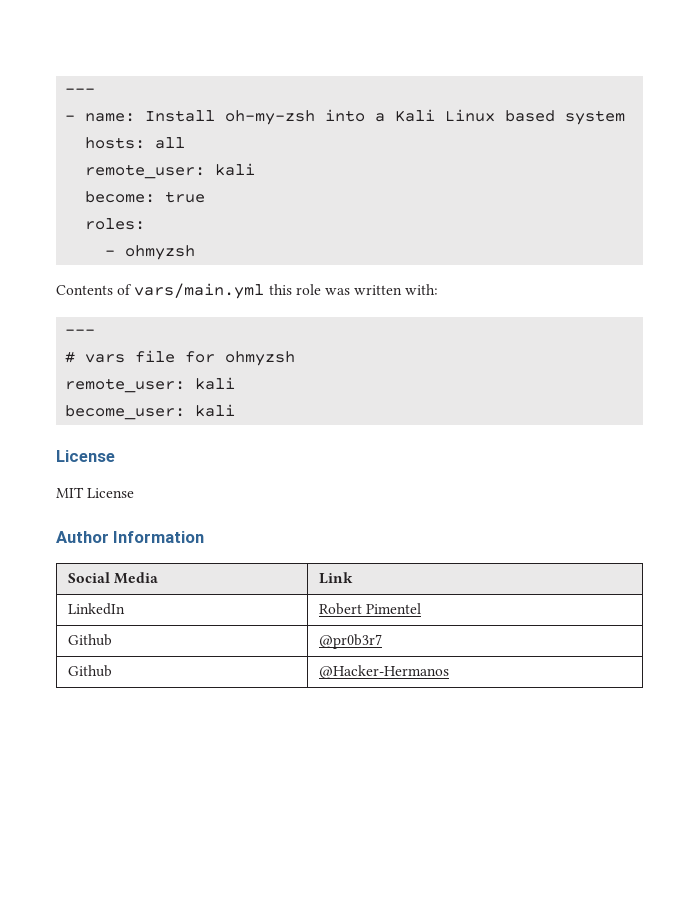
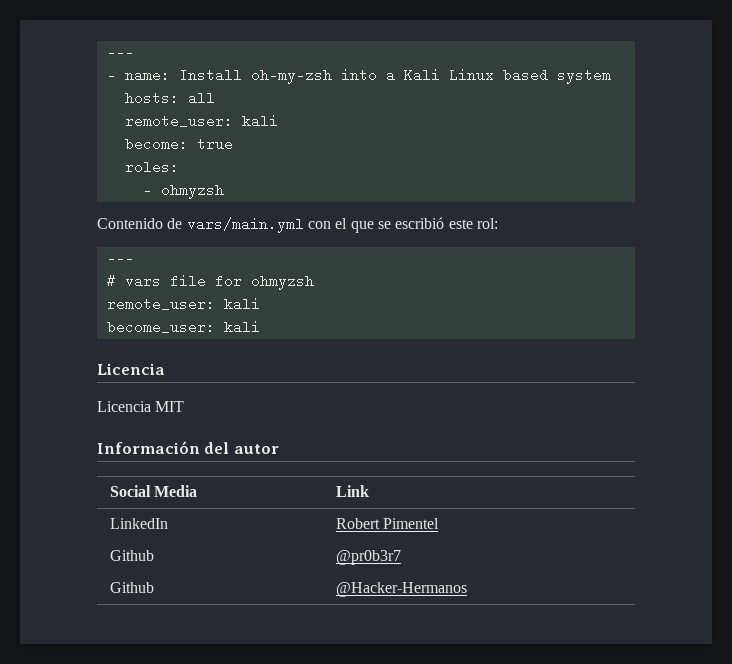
[56,283,439,299] Contents of vars/main.yml this role was written with: -> [97,217,498,233] Contenido de vars/main.yml con el que se escribió este rol:
[56,450,115,462] License // -> [97,363,165,375] [97,401,151,412] Licencia // Licencia
[87,488,135,498] [56,531,205,543] License // Author Information -> [97,441,279,454] // Información del autor

